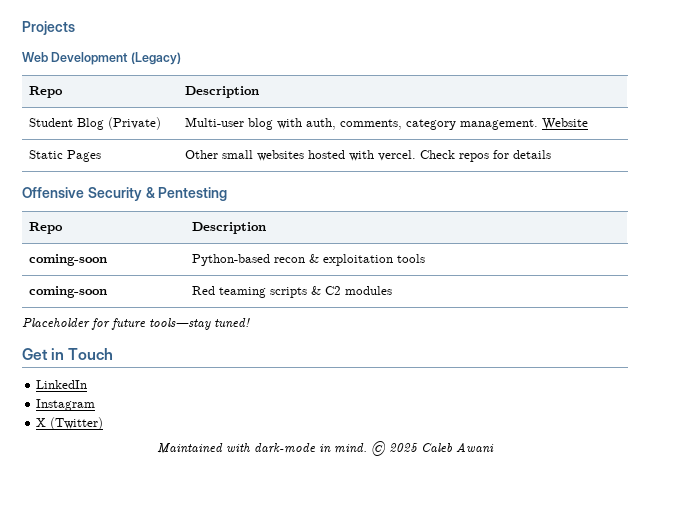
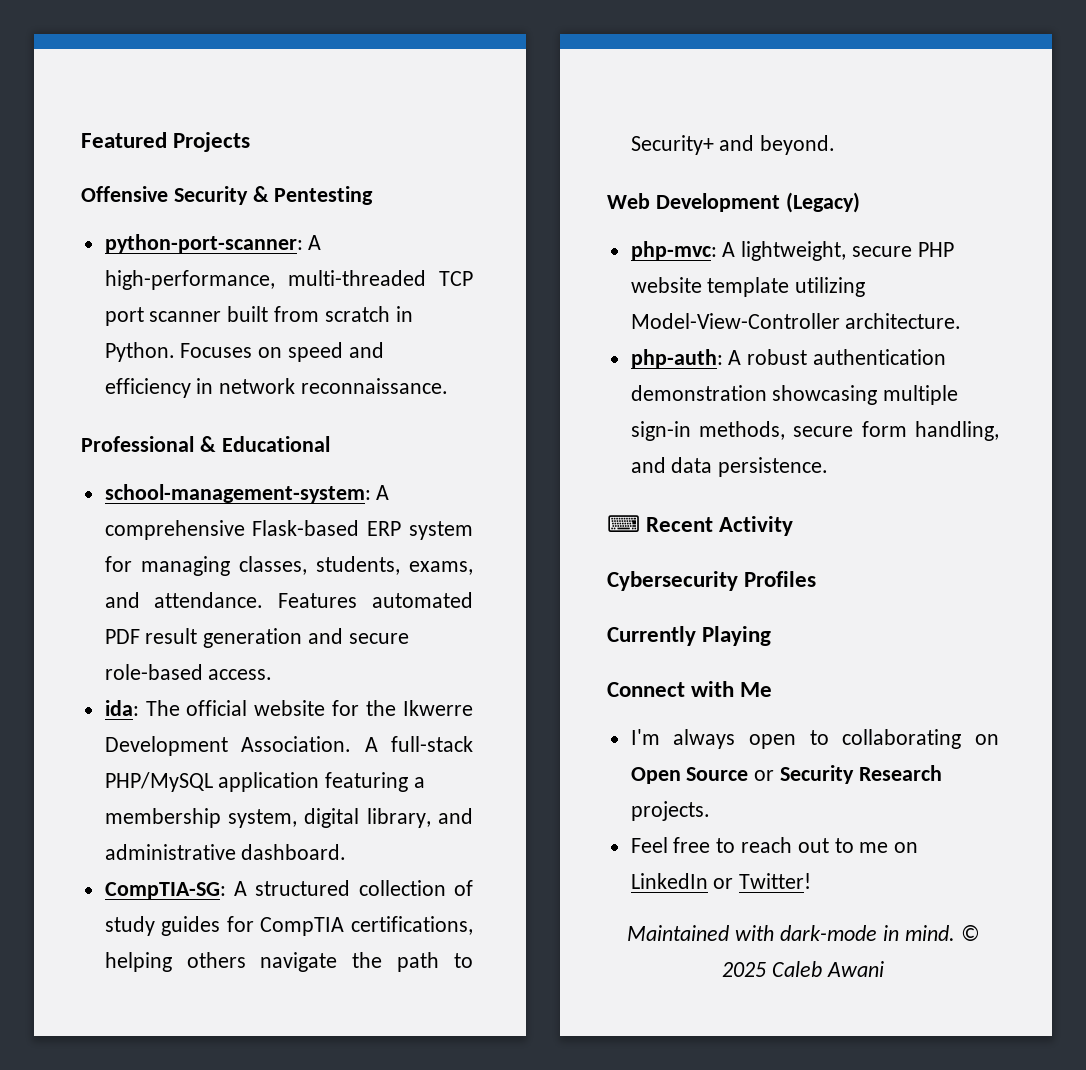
(22, 28) none -> [81,132,167,148] Featured
[22,52,181,65] [28,86,63,98] [184,86,259,98] [28,117,161,130] [184,117,588,130] [28,150,101,162] [184,150,551,162] [22,187,228,201] [28,222,63,234] [191,222,266,234] [28,254,107,266] [191,254,425,266] [28,286,107,298] [191,286,392,298] [22,318,250,330] [22,348,114,360] [36,380,88,389] [36,399,96,411] [36,417,104,430] Web Development (Legacy) // Repo | Description // Student Blog (Private) | Multi-user blog with auth, comments, category management. Website // Static Pages | Other small websites hosted with vercel. Check repos for details // Offensive Security & Pentesting // Repo | Description // coming-soon | Python-based recon & exploitation tools // coming-soon | Red teaming scripts & C2 modules // Placeholder for future tools—stay tuned! // Get in Touch // LinkedIn // Instagram // X (Twitter) -> [81,186,374,205] [104,234,322,253] [104,270,474,290] [104,306,413,326] [104,342,384,362] [104,378,449,398] [81,436,330,452] [104,484,390,503] [104,520,474,540] [104,556,473,576] [104,592,474,608] [104,628,409,648] [104,664,273,680] [104,700,473,716] [104,736,473,756] [104,772,426,792] [104,808,473,828] [104,844,347,860] [104,880,473,899] [104,916,473,936] [104,952,473,972] [630,135,836,155] [607,192,860,213] [630,241,954,261] [630,277,866,297] [630,313,962,329] [630,349,947,368] [630,385,959,405] [630,421,999,441] [630,457,829,477] [607,515,794,536] [607,571,817,591] [607,626,772,646] [607,681,773,697] [630,729,999,749] [630,765,942,784] [630,801,710,821] [630,837,919,853] [630,873,812,889] Offensive Security & Pentesting // python-port-scanner: A high-performance, multi-threaded TCP port scanner built from scratch in Python. Focuses on speed and efficiency in network reconnaissance. // Professional & Educational // school-management-system: A comprehensive Flask-based ERP system for managing classes, students, exams, and attendance. Features automated PDF result generation and secure role-based access. // ida: The official website for the Ikwerre Development Association. A full-stack PHP/MySQL application featuring a membership system, digital library, and administrative dashboard. // CompTIA-SG: A structured collection of study guides for CompTIA certifications, helping others navigate the path to Security+ and beyond. // Web Development (Legacy) // php-mvc: A lightweight, secure PHP website template utilizing Model-View-Controller architecture. // php-auth: A robust authentication demonstration showcasing multiple sign-in methods, secure form handling, and data persistence. // ⌨ Recent Activity // Cybersecurity Profiles // Currently Playing // Connect with Me // I'm always open to collaborating on Open Source or Security Research projects. // Feel free to reach out to me on LinkedIn or Twitter!

